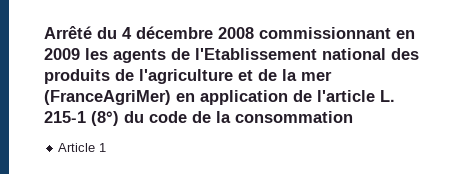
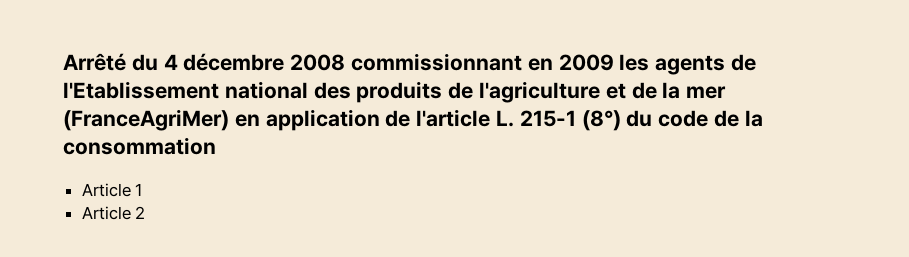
(107, 147) none -> [81,206,146,220] // Article 2

